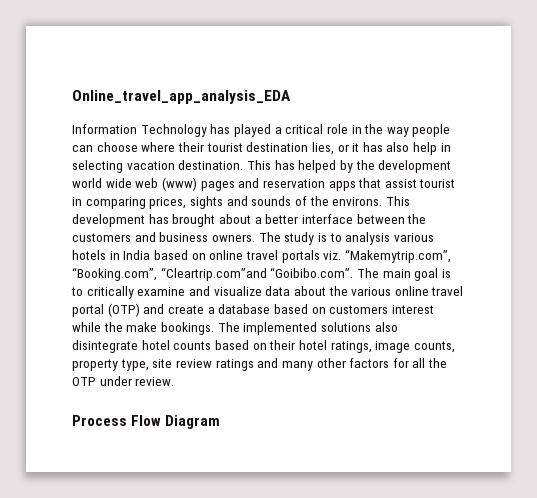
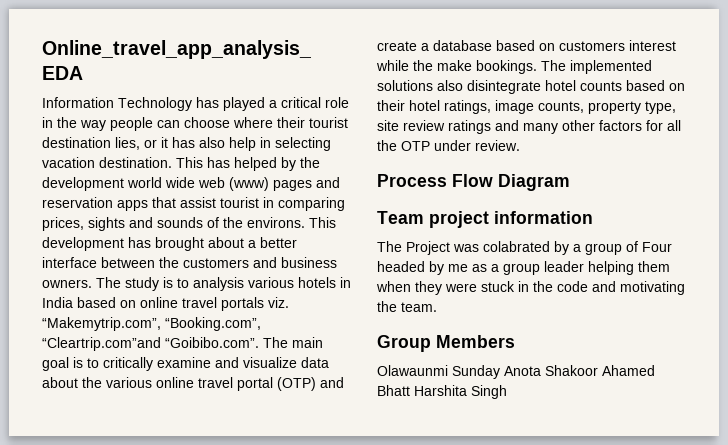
(221, 422) none -> [377,211,593,228] [377,241,672,255] [377,261,670,275] [376,281,685,295] [377,301,437,312] [377,335,515,352] [377,365,655,379] [377,385,507,399] // Team project information // The Project was colabrated by a group of Four headed by me as a group leader helping them when they were stuck in the code and motivating the team. // Group Members // Olawaunmi Sunday Anota Shakoor Ahamed Bhatt Harshita Singh

